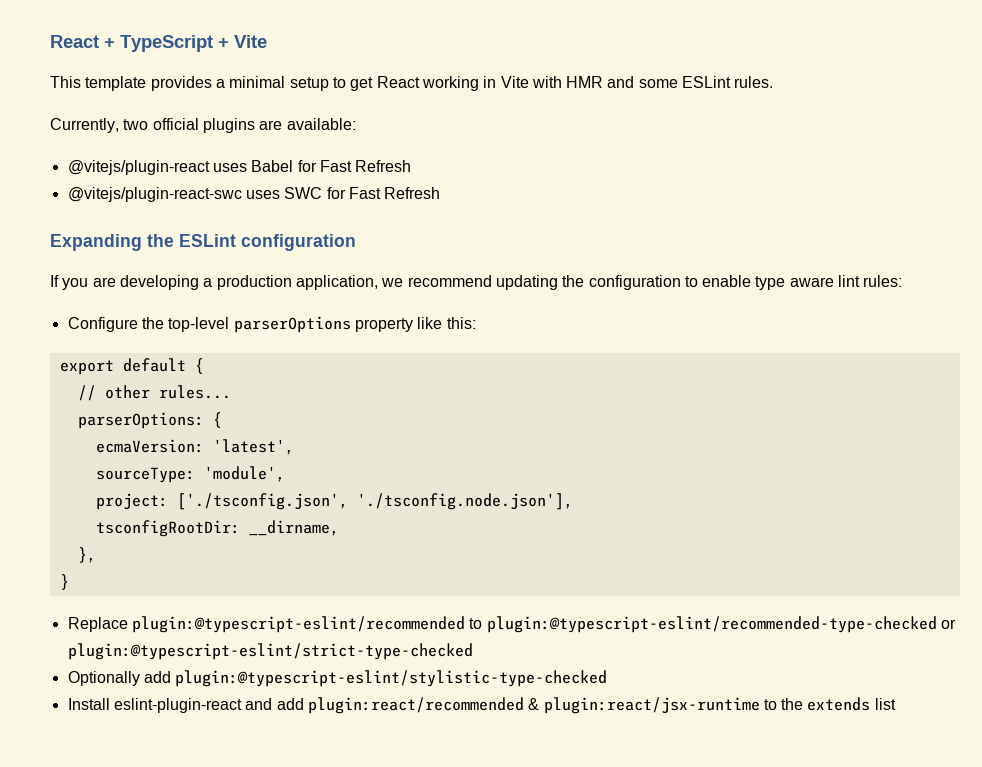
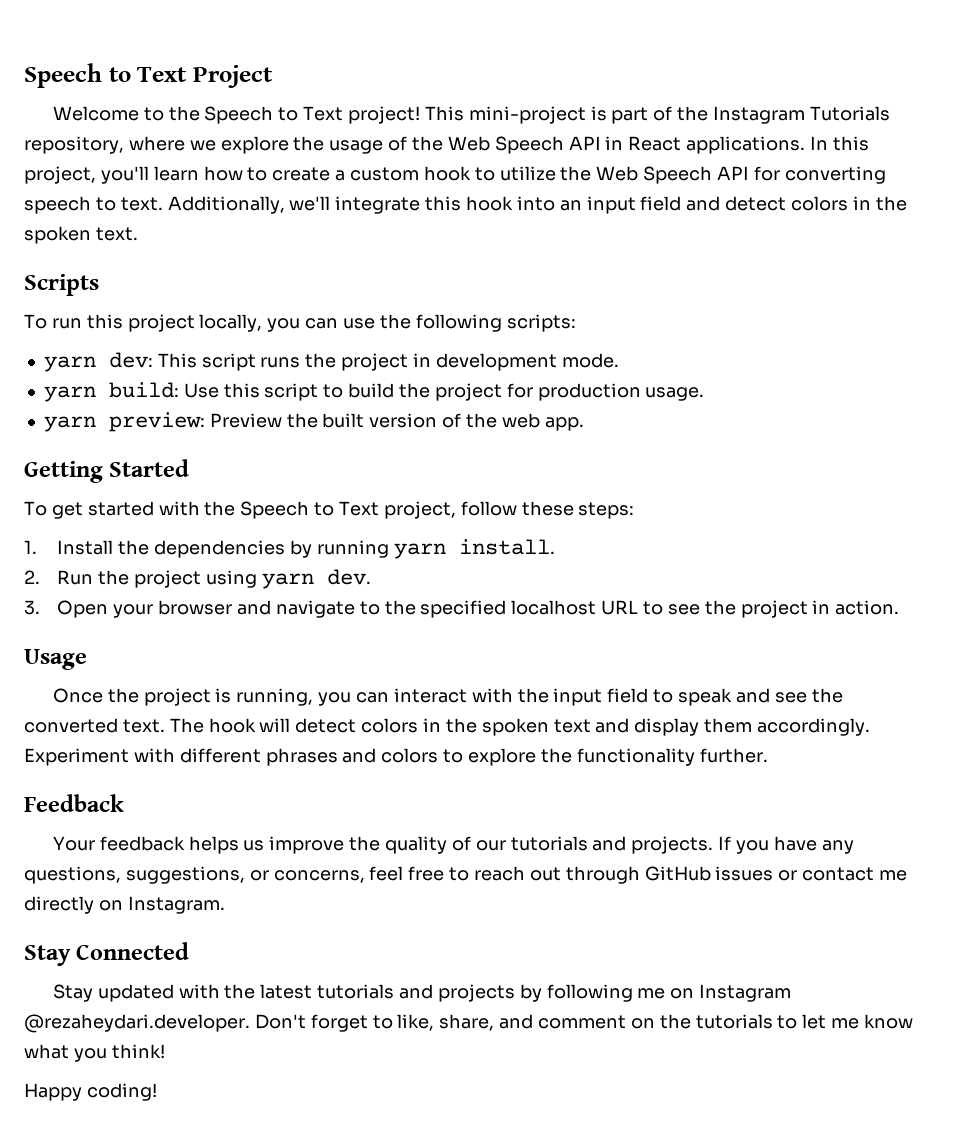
[50,35,267,52] [50,76,774,91] [50,118,356,133] [67,160,412,175] [67,187,441,202] [50,234,356,251] [50,275,903,290] [67,316,476,333] [59,358,204,375] [77,385,231,401] [77,412,222,429] [95,439,294,455] [95,466,285,483] [95,493,573,510] [95,520,339,537] [77,547,96,563] [59,574,69,590] [67,616,956,633] [67,643,473,660] [67,670,608,687] [67,697,896,714] React + TypeScript + Vite // This template provides a minimal setup to get React working in Vite with HMR and some ESLint rules. // Currently, two official plugins are available: // @vitejs/plugin-react uses Babel for Fast Refresh // @vitejs/plugin-react-swc uses SWC for Fast Refresh // Expanding the ESLint configuration // If you are developing a production application, we recommend updating the configuration to enable type aware lint rules: // Configure the top-level parserOptions property like this: // export default { // // other rules... // parserOptions: { // ecmaVersion: 'latest', // sourceType: 'module', // project: ['./tsconfig.json', './tsconfig.node.json'], // tsconfigRootDir: __dirname, // }, // } // Replace plugin:@typescript-eslint/recommended to plugin:@typescript-eslint/recommended-type-checked or plugin:@typescript-eslint/strict-type-checked // Optionally add plugin:@typescript-eslint/stylistic-type-checked // Install eslint-plugin-react and add plugin:react/recommended & plugin:react/jsx-runtime to the extends list -> [24,63,273,88] [52,106,890,124] [24,136,869,154] [24,166,886,184] [24,196,907,214] [24,226,138,244] [24,274,99,296] [24,314,576,332] [43,352,619,372] [43,382,705,402] [43,412,584,432] [24,459,190,483] [24,501,635,519] [24,539,555,559] [24,569,371,589] [24,600,900,618] [24,649,87,670] [52,688,843,706] [24,718,871,736] [24,748,768,766] [24,794,124,812] [52,836,854,854] [24,866,908,884] [24,896,225,914] [24,942,190,966] [52,984,792,1002] [24,1014,914,1033] [24,1044,165,1062] [24,1083,157,1101] Speech to Text Project // Welcome to the Speech to Text project! This mini-project is part of the Instagram Tutorials repository, where we explore the usage of the Web Speech API in React applications. In this project, you'll learn how to create a custom hook to utilize the Web Speech API for converting speech to text. Additionally, we'll integrate this hook into an input field and detect colors in the spoken text. // Scripts // To run this project locally, you can use the following scripts: // yarn dev: This script runs the project in development mode. // yarn build: Use this script to build the project for production usage. // yarn preview: Preview the built version of the web app. // Getting Started // To get started with the Speech to Text project, follow these steps: // 1. Install the dependencies by running yarn install. // 2. Run the project using yarn dev. // 3. Open your browser and navigate to the specified localhost URL to see the project in action. // Usage // Once the project is running, you can interact with the input field to speak and see the converted text. The hook will detect colors in the spoken text and display them accordingly. Experiment with different phrases and colors to explore the functionality further. // Feedback // Your feedback helps us improve the quality of our tutorials and projects. If you have any questions, suggestions, or concerns, feel free to reach out through GitHub issues or contact me directly on Instagram. // Stay Connected // Stay updated with the latest tutorials and projects by following me on Instagram @rezaheydari.developer. Don't forget to like, share, and comment on the tutorials to let me know what you think! // Happy coding!

